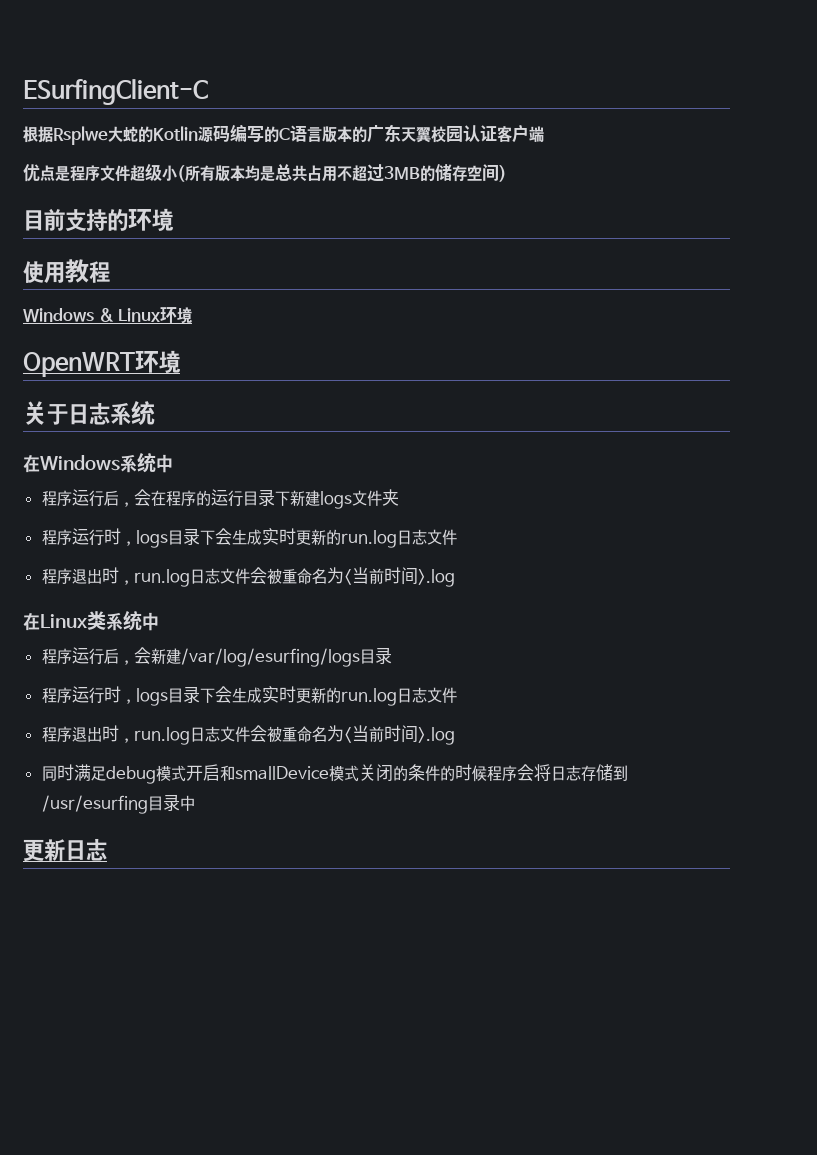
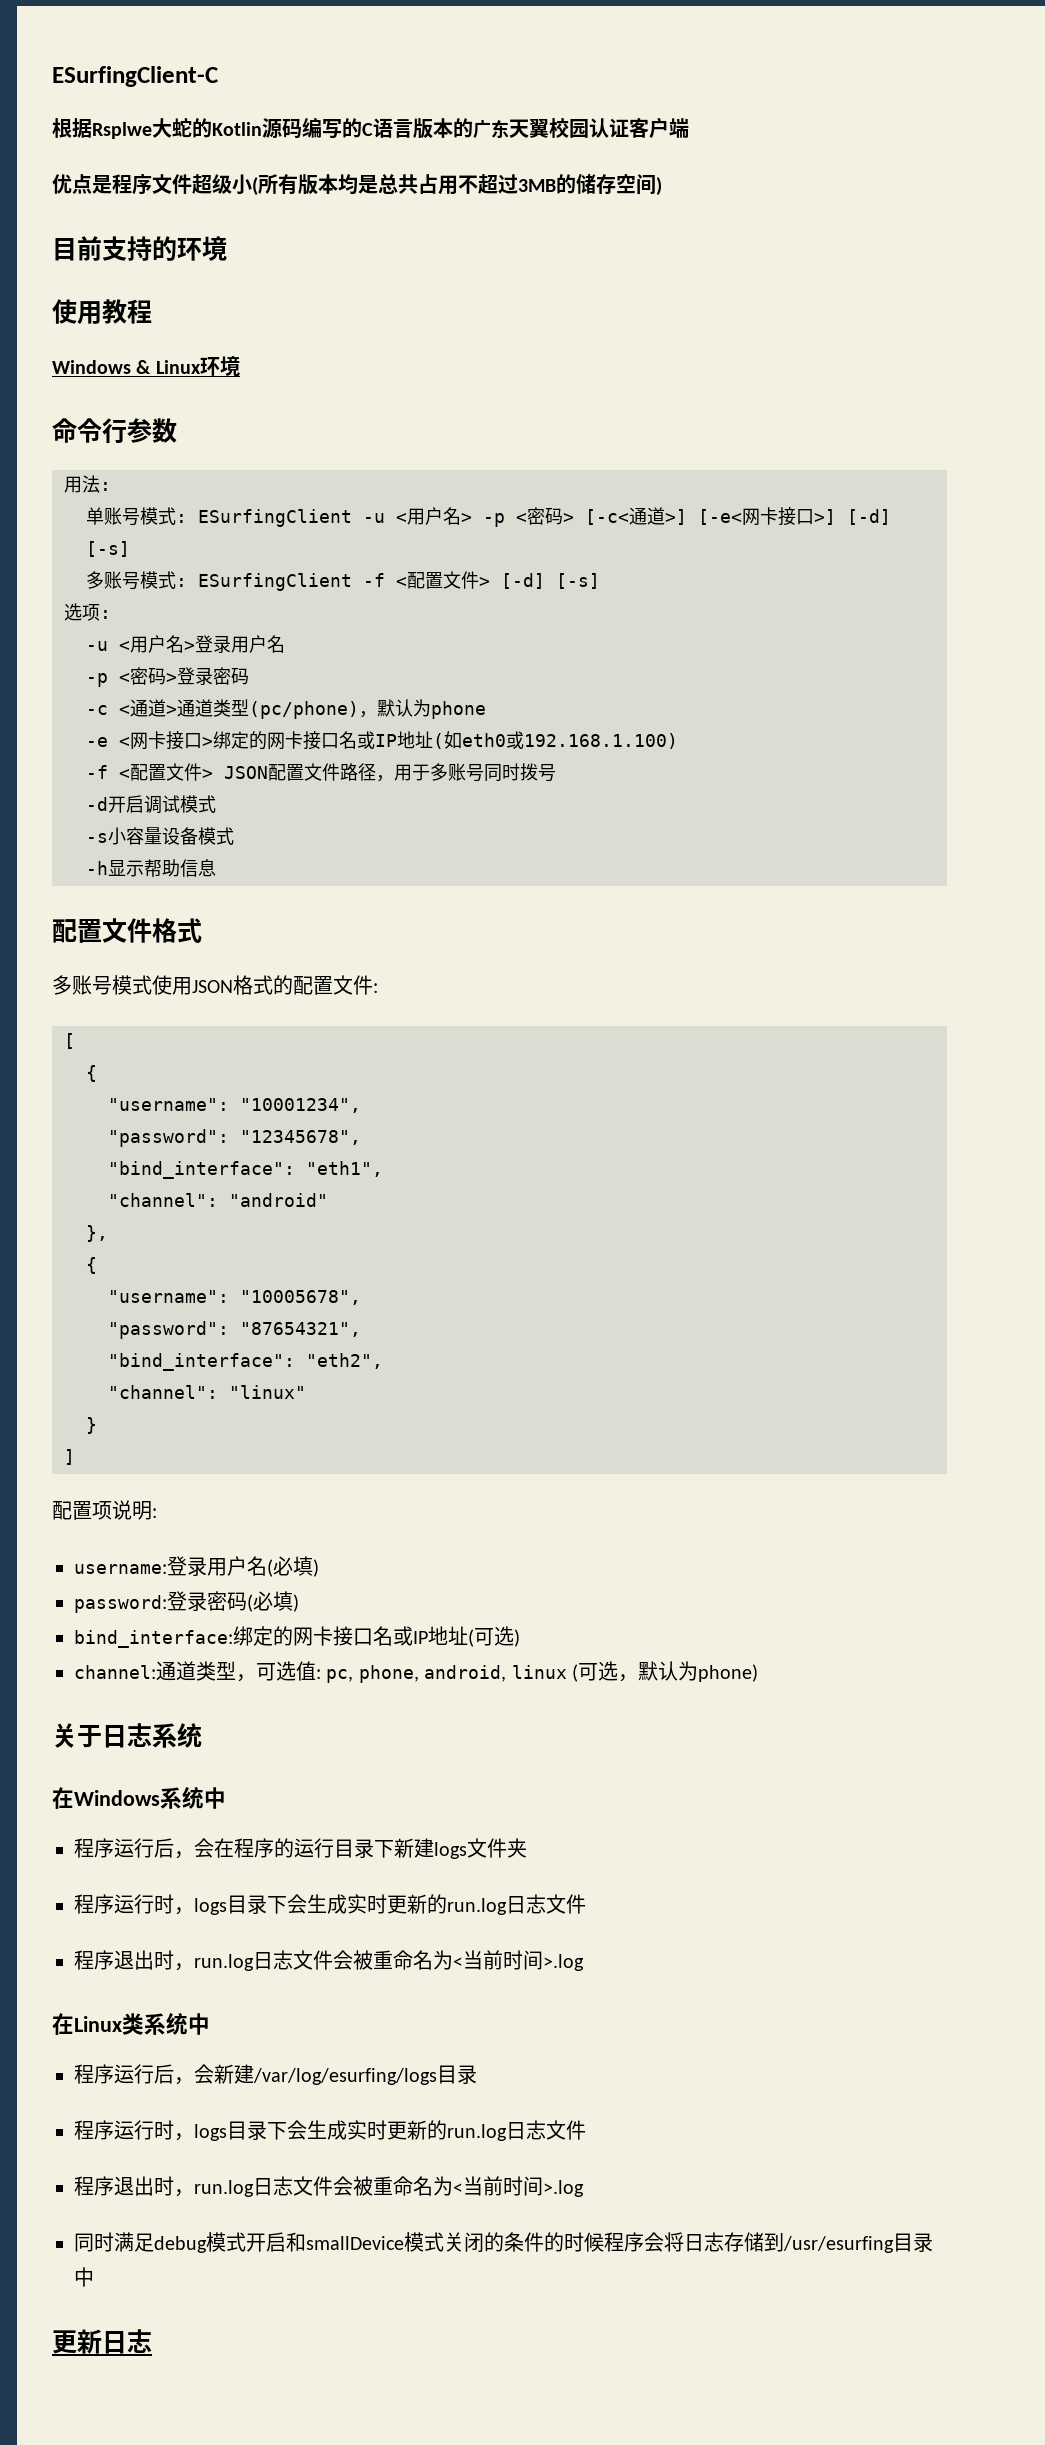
[23,350,181,377] OpenWRT环境 -> [52,418,177,444] [64,475,111,493] [86,507,891,527] [86,541,130,557] [86,571,600,591] [64,603,111,621] [86,635,285,653] [86,667,249,687] [86,699,486,719] [86,731,678,750] [86,763,556,782] [86,795,216,814] [86,827,234,845] [86,859,216,877] [52,918,202,943] [52,975,378,995] [64,1033,75,1049] [86,1065,97,1082] [108,1098,361,1113] [108,1129,361,1147] [108,1161,383,1179] [108,1193,328,1207] [86,1225,108,1242] [86,1257,97,1274] [108,1290,361,1305] [108,1321,361,1339] [108,1353,383,1371] [108,1385,306,1399] [86,1417,97,1434] [64,1449,75,1465] [52,1500,157,1520] [74,1556,319,1577] [74,1591,299,1613] [74,1626,520,1648] [74,1661,758,1683] 命令行参数 // 用法: // 单账号模式: ESurfingClient -u <用户名> -p <密码> [-c<通道>] [-e<网卡接口>] [-d] [-s] // 多账号模式: ESurfingClient -f <配置文件> [-d] [-s] // 选项: // -u <用户名>登录用户名 // -p <密码>登录密码 // -c <通道>通道类型(pc/phone)，默认为phone // -e <网卡接口>绑定的网卡接口名或IP地址(如eth0或192.168.1.100) // -f <配置文件> JSON配置文件路径，用于多账号同时拨号 // -d开启调试模式 // -s小容量设备模式 // -h显示帮助信息 // 配置文件格式 // 多账号模式使用JSON格式的配置文件: // [ // { // "username": "10001234", // "password": "12345678", // "bind_interface": "eth1", // "channel": "android" // }, // { // "username": "10005678", // "password": "87654321", // "bind_interface": "eth2", // "channel": "linux" // } // ] // 配置项说明: // username:登录用户名(必填) // password:登录密码(必填) // bind_interface:绑定的网卡接口名或IP地址(可选) // channel:通道类型，可选值: pc, phone, android, linux (可选，默认为phone)

